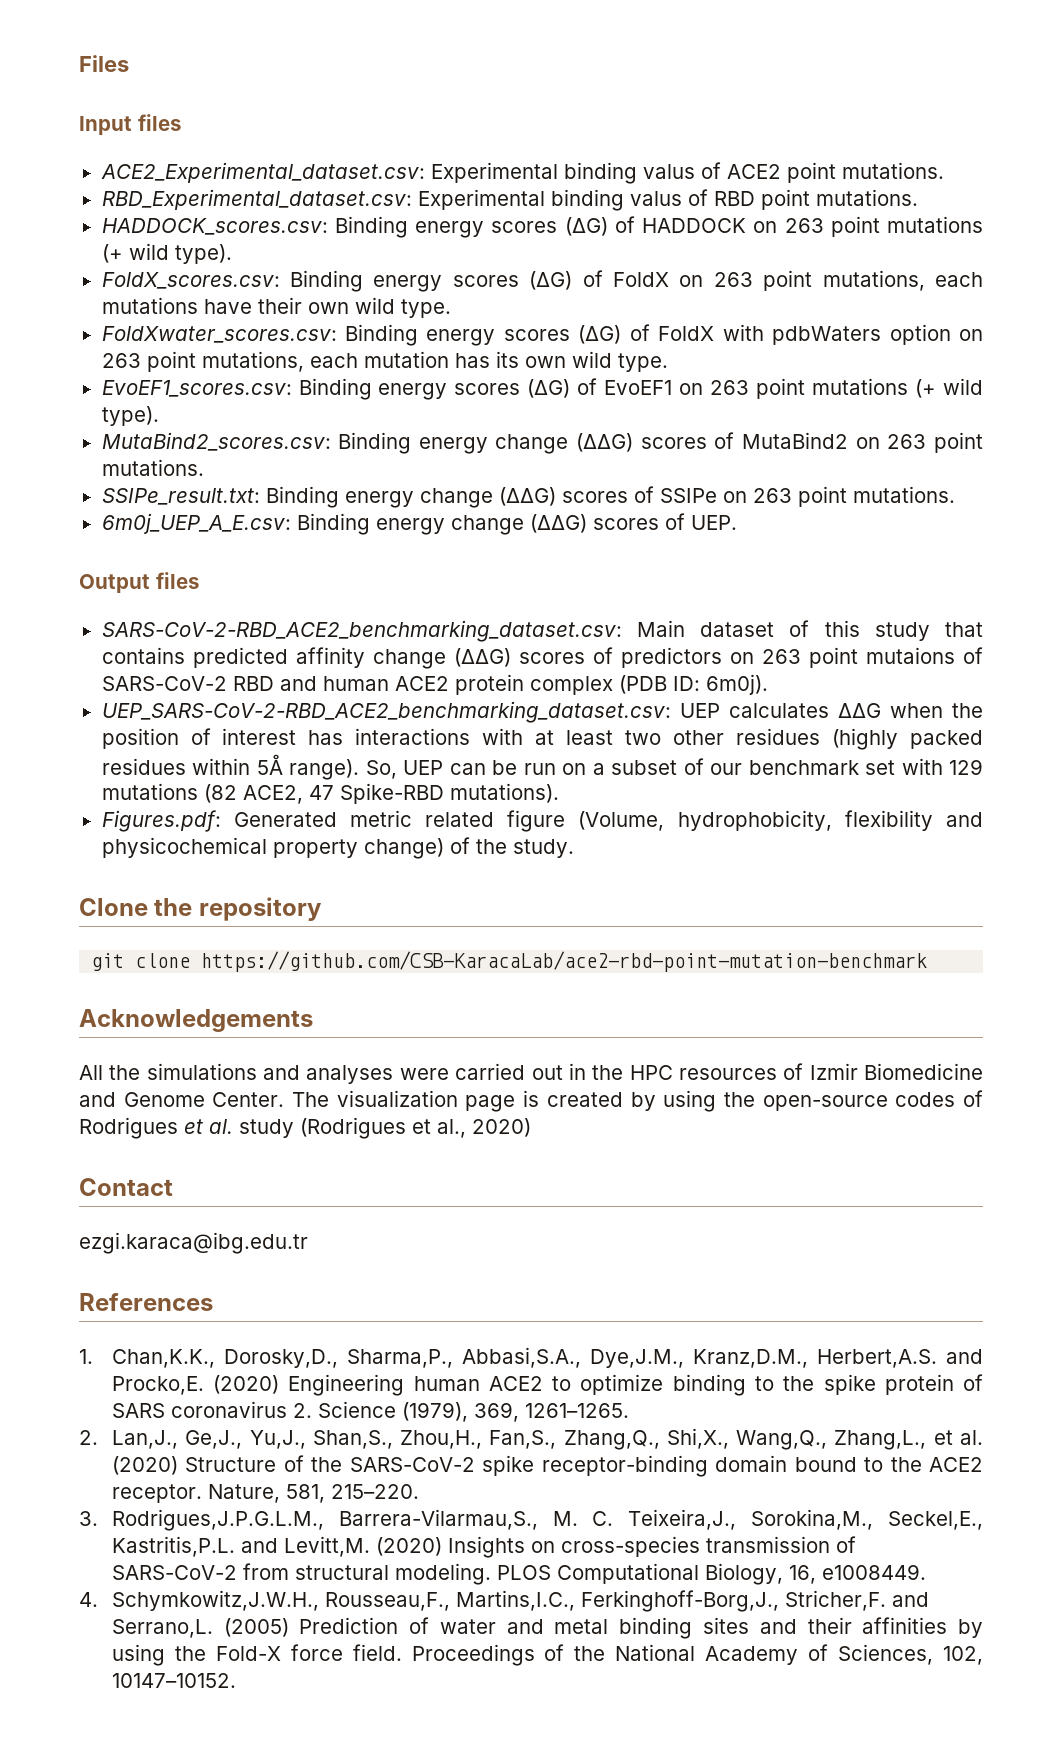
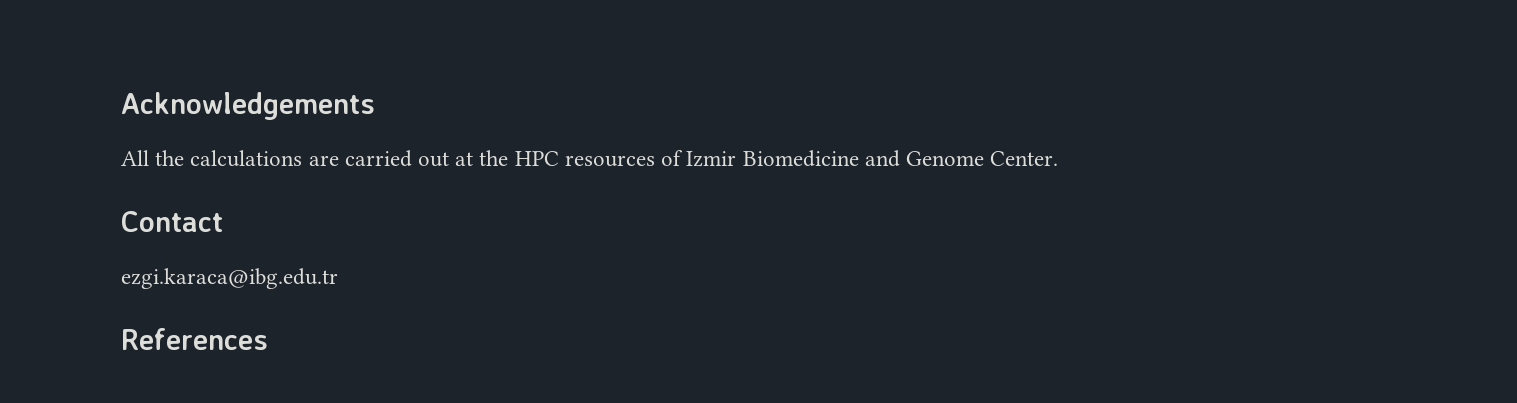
[79,55,129,72] [79,114,181,135] [100,162,944,184] [101,189,918,211] [101,216,983,238] [101,243,232,264] [101,270,983,292] [101,297,451,318] [101,324,984,346] [101,351,668,372] [101,378,983,400] [101,406,159,426] [101,432,983,454] [101,459,204,476] [101,486,955,508] [101,513,737,535] [79,572,199,593] [101,620,983,642] [101,647,984,669] [101,674,768,695] [101,701,984,723] [101,728,983,750] [101,754,983,780] [101,783,559,804] [101,810,983,832] [101,837,574,859] [79,897,322,921] [91,951,928,972] Files // Input files // ACE2_Experimental_dataset.csv: Experimental binding valus of ACE2 point mutations. // RBD_Experimental_dataset.csv: Experimental binding valus of RBD point mutations. // HADDOCK_scores.csv: Binding energy scores (∆G) of HADDOCK on 263 point mutations (+ wild type). // FoldX_scores.csv: Binding energy scores (∆G) of FoldX on 263 point mutations, each mutations have their own wild type. // FoldXwater_scores.csv: Binding energy scores (∆G) of FoldX with pdbWaters option on 263 point mutations, each mutation has its own wild type. // EvoEF1_scores.csv: Binding energy scores (∆G) of EvoEF1 on 263 point mutations (+ wild type). // MutaBind2_scores.csv: Binding energy change (∆∆G) scores of MutaBind2 on 263 point mutations. // SSIPe_result.txt: Binding energy change (∆∆G) scores of SSIPe on 263 point mutations. // 6m0j_UEP_A_E.csv: Binding energy change (∆∆G) scores of UEP. // Output files // SARS-CoV-2-RBD_ACE2_benchmarking_dataset.csv: Main dataset of this study that contains predicted affinity change (∆∆G) scores of predictors on 263 point mutaions of SARS-CoV-2 RBD and human ACE2 protein complex (PDB ID: 6m0j). // UEP_SARS-CoV-2-RBD_ACE2_benchmarking_dataset.csv: UEP calculates ∆∆G when the position of interest has interactions with at least two other residues (highly packed residues within 5Å range). So, UEP can be run on a subset of our benchmark set with 129 mutations (82 ACE2, 47 Spike-RBD mutations). // Figures.pdf: Generated metric related figure (Volume, hydrophobicity, flexibility and physicochemical property change) of the study. // Clone the repository // git clone https://github.com/CSB-KaracaLab/ace2-rbd-point-mutation-benchmark // -> (121, 106) none
[146,1063,449,1084] simulations and analyses were -> [190,150,339,167] calculations are
[568,1063,586,1080] in -> [455,152,474,166] at
[292,1090,984,1112] [79,1117,531,1139] [79,1178,173,1196] [79,1232,308,1254] [79,1293,213,1311] [79,1347,984,1368] [111,1374,984,1396] [111,1401,629,1422] [79,1428,984,1450] [111,1455,983,1477] [111,1484,419,1503] [79,1509,983,1531] [111,1536,856,1558] [111,1563,926,1585] [79,1590,929,1612] [111,1617,984,1639] [111,1644,983,1666] [111,1673,236,1688] The visualization page is created by using the open-source codes of Rodrigues et al. study (Rodrigues et al., 2020) // Contact // ezgi.karaca@ibg.edu.tr // References // 1. Chan,K.K., Dorosky,D., Sharma,P., Abbasi,S.A., Dye,J.M., Kranz,D.M., Herbert,A.S. and Procko,E. (2020) Engineering human ACE2 to optimize binding to the spike protein of SARS coronavirus 2. Science (1979), 369, 1261–1265. // 2. Lan,J., Ge,J., Yu,J., Shan,S., Zhou,H., Fan,S., Zhang,Q., Shi,X., Wang,Q., Zhang,L., et al. (2020) Structure of the SARS-CoV-2 spike receptor-binding domain bound to the ACE2 receptor. Nature, 581, 215–220. // 3. Rodrigues,J.P.G.L.M., Barrera-Vilarmau,S., M. C. Teixeira,J., Sorokina,M., Seckel,E., Kastritis,P.L. and Levitt,M. (2020) Insights on cross-species transmission of SARS-CoV-2 from structural modeling. PLOS Computational Biology, 16, e1008449. // 4. Schymkowitz,J.W.H., Rousseau,F., Martins,I.C., Ferkinghoff-Borg,J., Stricher,F. and Serrano,L. (2005) Prediction of water and metal binding sites and their affinities by using the Fold-X force field. Proceedings of the National Academy of Sciences, 102, 10147–10152. -> [121,211,223,232] [121,268,338,289] [121,328,268,350] // Contact // ezgi.karaca@ibg.edu.tr // References

